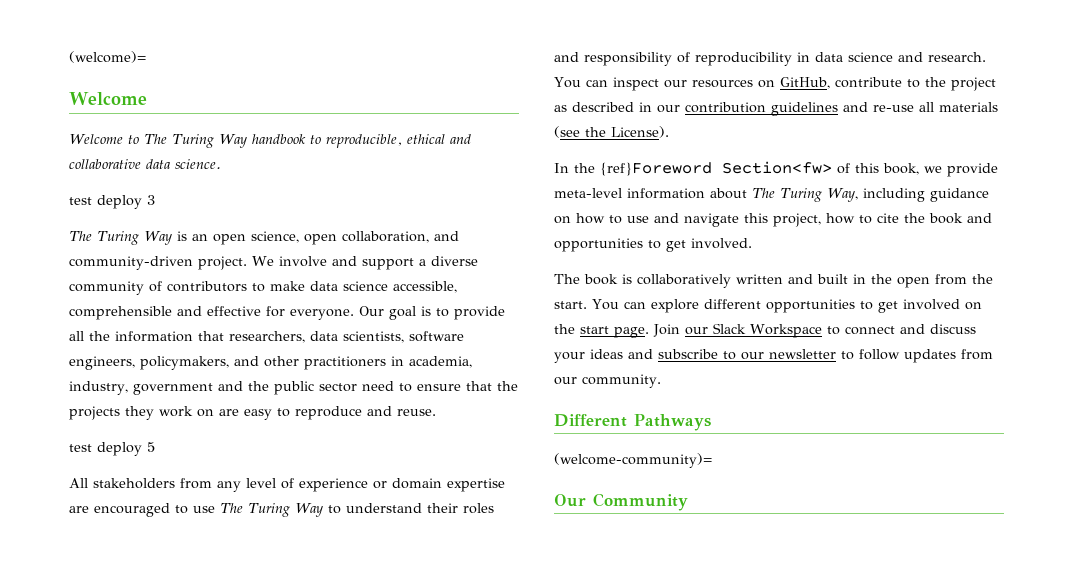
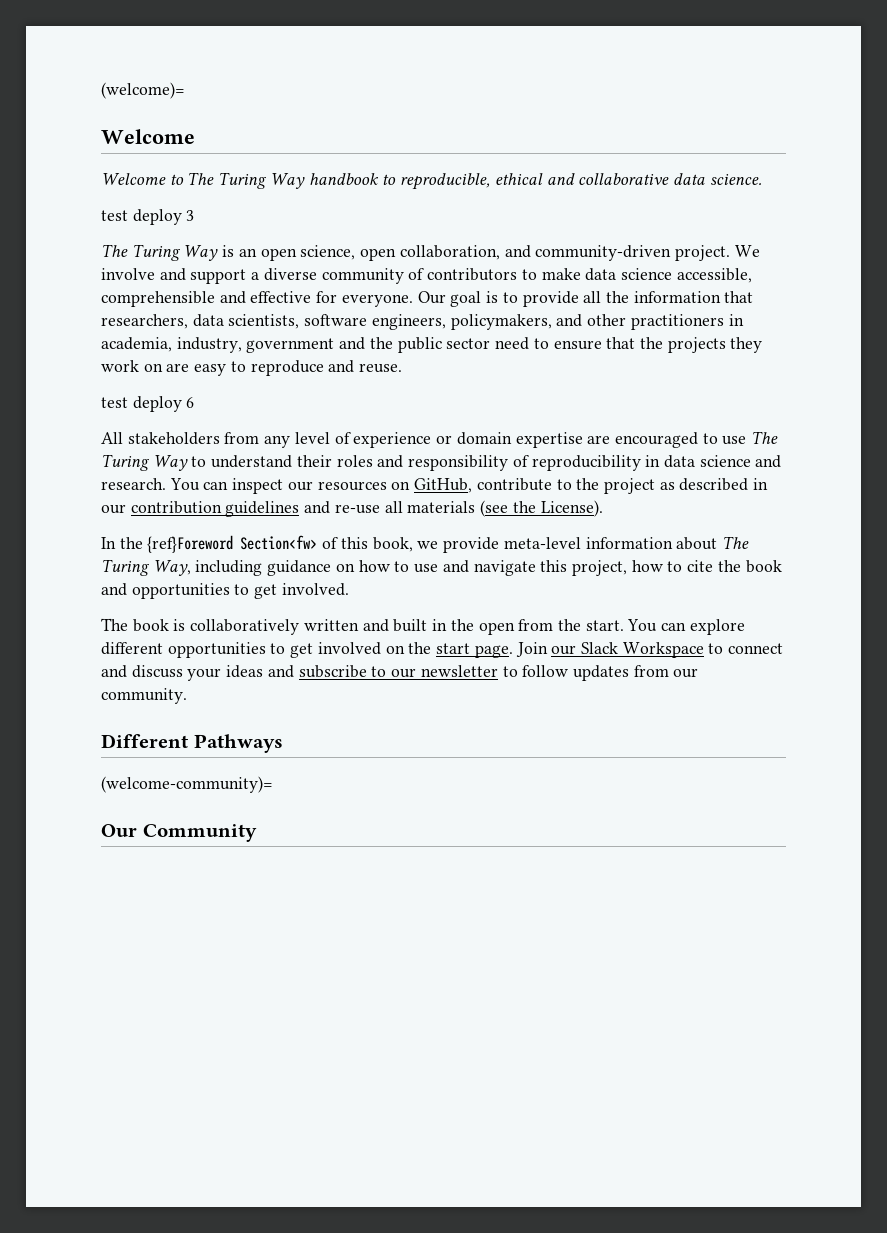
[147,442,155,452] 5 -> [186,397,195,408] 6

